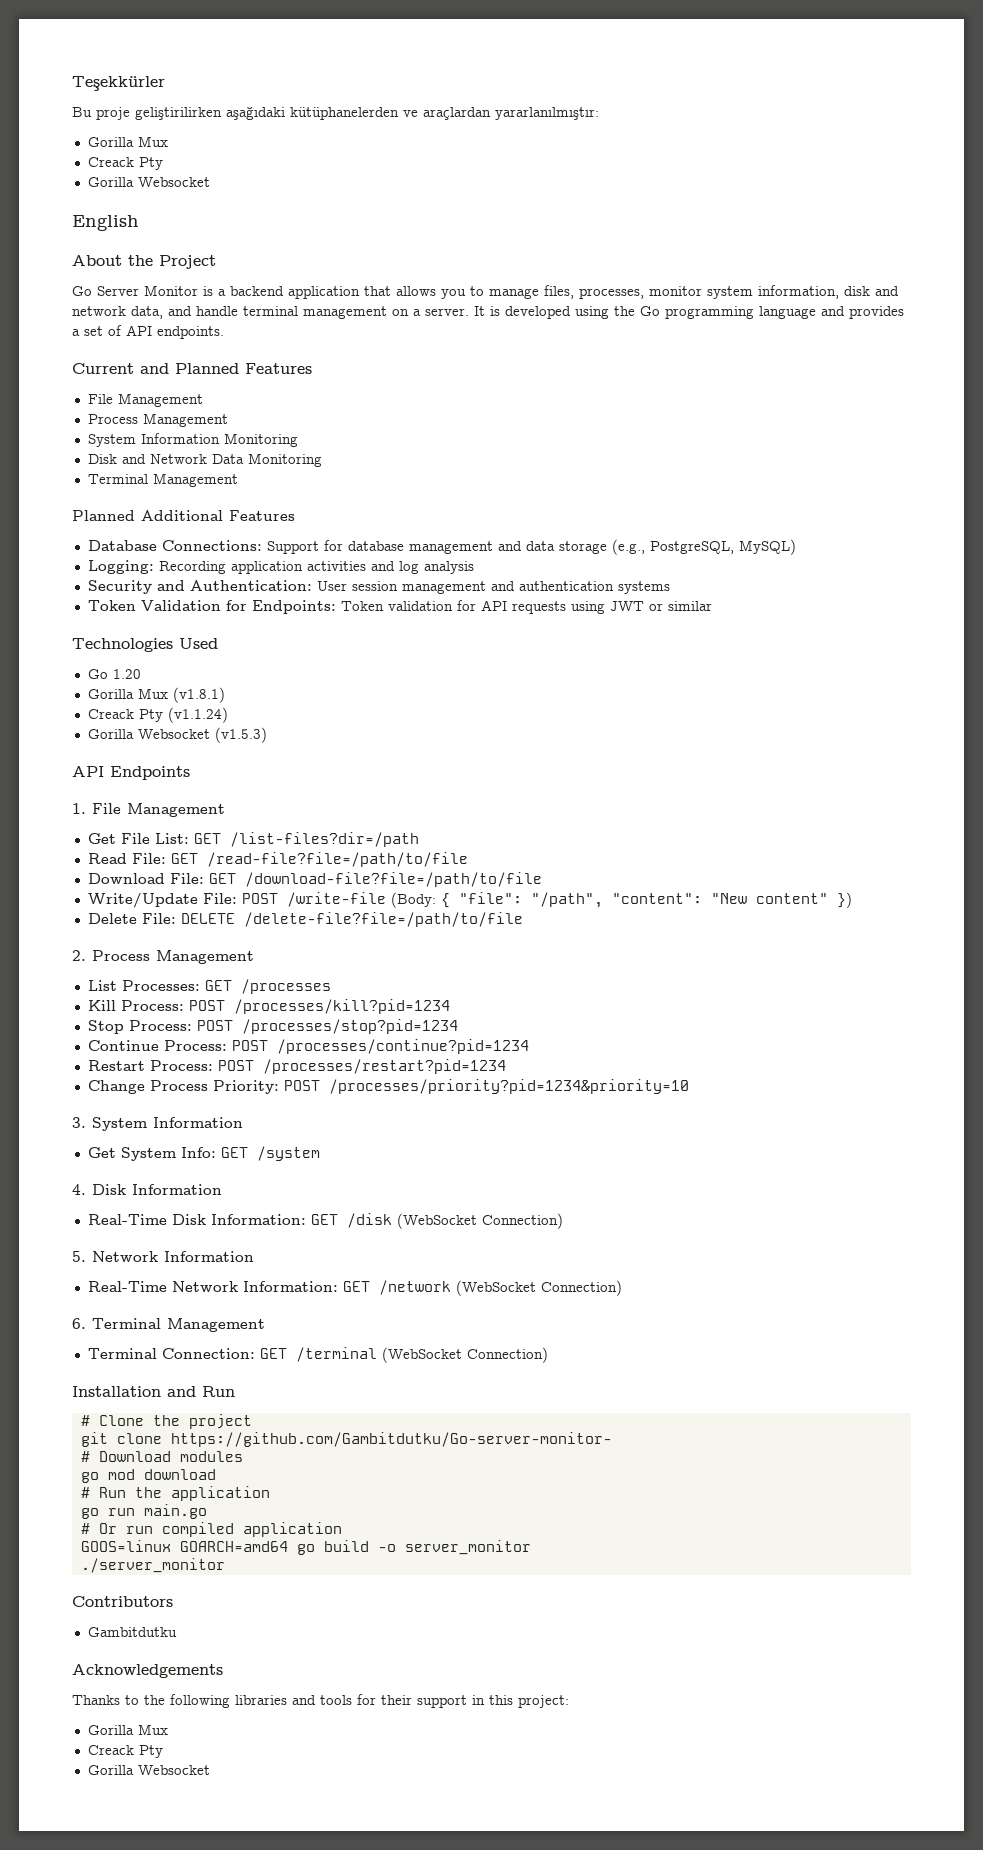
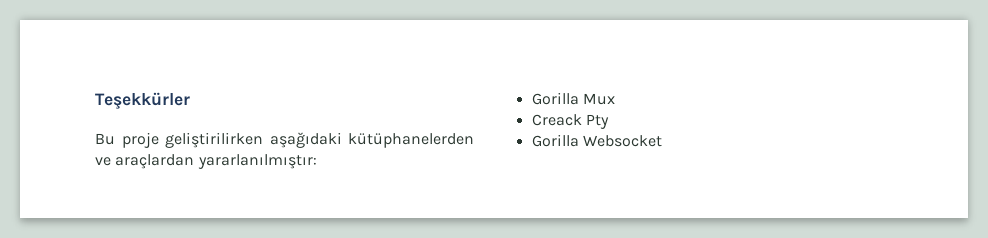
[72,215,139,231] [72,255,216,269] [72,285,899,299] [72,306,904,319] [72,325,224,339] [72,363,312,374] [87,393,203,407] [87,413,228,427] [87,433,298,447] [87,453,322,467] [87,473,238,487] [72,510,295,521] [87,539,796,555] [87,560,474,574] [87,580,670,594] [87,600,712,614] [72,638,218,652] [87,669,141,679] [87,687,225,703] [87,707,228,723] [87,727,267,743] [72,766,190,780] [72,803,225,817] [87,832,419,847] [87,852,468,867] [87,872,542,887] [87,892,852,908] [87,912,523,927] [72,950,254,964] [87,979,331,994] [87,999,450,1014] [87,1019,458,1034] [87,1039,529,1054] [87,1059,506,1074] [87,1079,689,1094] [72,1117,243,1131] [87,1146,320,1161] [72,1184,222,1195] [87,1213,563,1229] [72,1251,254,1262] [87,1280,622,1296] [72,1318,265,1332] [87,1347,548,1363] [72,1386,235,1397] [80,1414,252,1429] [80,1432,612,1447] [80,1451,243,1462] [80,1469,216,1483] [80,1486,270,1501] [80,1504,207,1519] [80,1522,342,1537] [80,1540,531,1555] [80,1558,225,1573] [72,1596,173,1607] [87,1627,177,1637] [72,1664,223,1678] [72,1694,569,1708] [87,1724,168,1735] [87,1745,163,1758] [87,1765,210,1775] // English // About the Project // Go Server Monitor is a backend application that allows you to manage files, processes, monitor system information, disk and network data, and handle terminal management on a server. It is developed using the Go programming language and provides a set of API endpoints. // Current and Planned Features // File Management // Process Management // System Information Monitoring // Disk and Network Data Monitoring // Terminal Management // Planned Additional Features // Database Connections: Support for database management and data storage (e.g., PostgreSQL, MySQL) // Logging: Recording application activities and log analysis // Security and Authentication: User session management and authentication systems // Token Validation for Endpoints: Token validation for API requests using JWT or similar // Technologies Used // Go 1.20 // Gorilla Mux (v1.8.1) // Creack Pty (v1.1.24) // Gorilla Websocket (v1.5.3) // API Endpoints // 1. File Management // Get File List: GET /list-files?dir=/path // Read File: GET /read-file?file=/path/to/file // Download File: GET /download-file?file=/path/to/file // Write/Update File: POST /write-file (Body: { "file": "/path", "content": "New content" }) // Delete File: DELETE /delete-file?file=/path/to/file // 2. Process Management // List Processes: GET /processes // Kill Process: POST /processes/kill?pid=1234 // Stop Process: POST /processes/stop?pid=1234 // Continue Process: POST /processes/continue?pid=1234 // Restart Process: POST /processes/restart?pid=1234 // Change Process Priority: POST /processes/priority?pid=1234&priority=10 // 3. System Information // Get System Info: GET /system // 4. Disk Information // Real-Time Disk Information: GET /disk (WebSocket Connection) // 5. Network Information // Real-Time Network Information: GET /network (WebSocket Connection) // 6. Terminal Management // Terminal Connection: GET /terminal (WebSocket Connection) // Installation and Run // # Clone the project // git clone https://github.com/Gambitdutku/Go-server-monitor- // # Download modules // go mod download // # Run the application // go run main.go // # Or run compiled application // GOOS=linux GOARCH=amd64 go build -o server_monitor // ./server_monitor // Contributors // Gambitdutku // Acknowledgements // Thanks to the following libraries and tools for their support in this project: // Gorilla Mux // Creack Pty // Gorilla Websocket -> (662, 141) none

